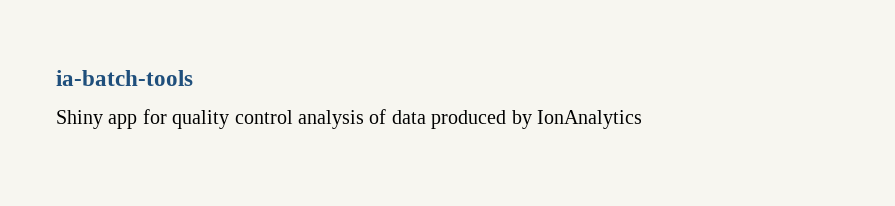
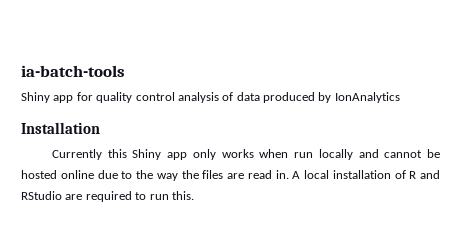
(642, 119) none -> [21,122,100,134] [51,149,440,160] [21,170,440,181] [21,191,194,202] // Installation // Currently this Shiny app only works when run locally and cannot be hosted online due to the way the files are read in. A local installation of R and RStudio are required to run this.

